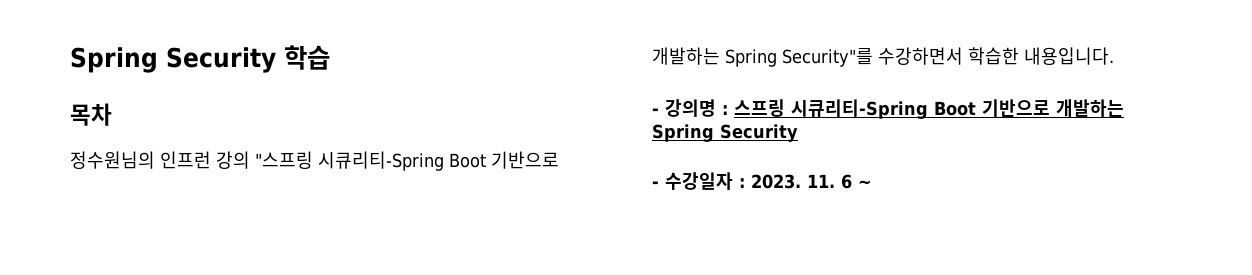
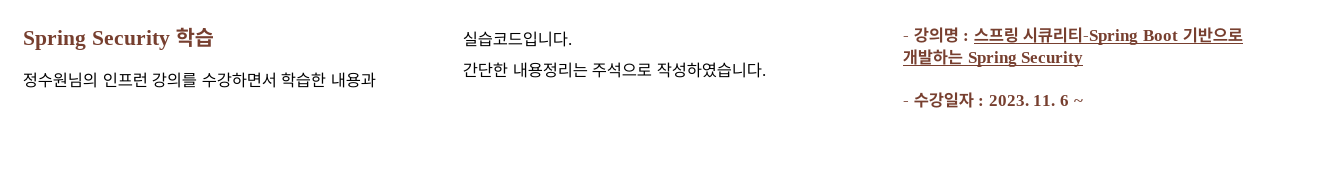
[70,103,112,126] // 목차 -> (214, 37) none
[216,151,559,171] [652,47,1114,67] 강의 "스프링 시큐리티-Spring Boot 기반으로 개발하는 Spring Security"를 수강하면서 학습한 내용입니다. -> [152,72,376,88] [463,31,572,47] [463,62,766,78] 강의를 수강하면서 학습한 내용과 실습코드입니다. // 간단한 내용정리는 주석으로 작성하였습니다.

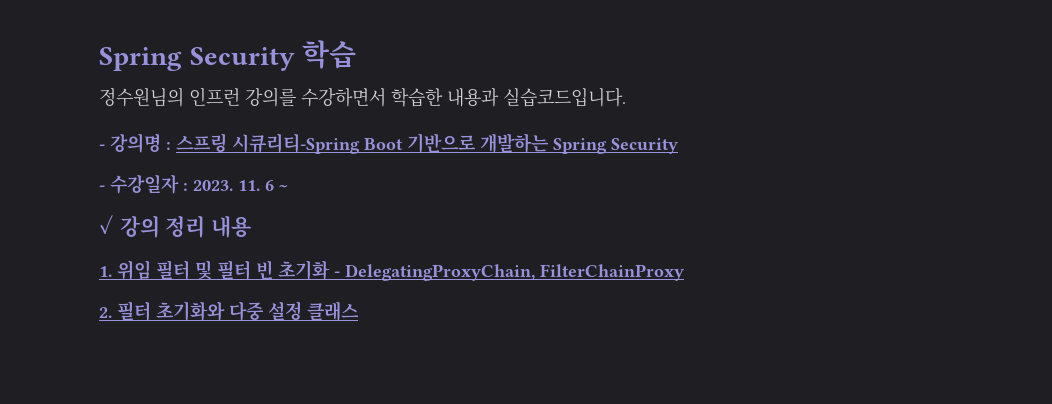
[463,62,766,78] // 간단한 내용정리는 주석으로 작성하였습니다. -> (626, 97) none
(1083, 102) none -> [99,215,252,238] [99,260,684,281] [99,301,359,321] // ✓ 강의 정리 내용 // 1. 위임 필터 및 필터 빈 초기화 - DelegatingProxyChain, FilterChainProxy // 2. 필터 초기화와 다중 설정 클래스

